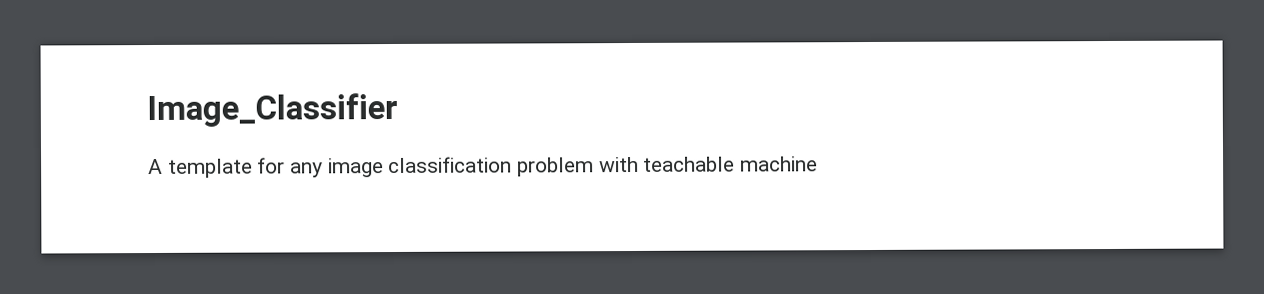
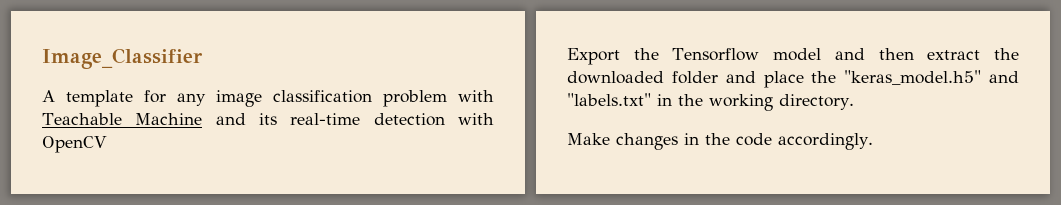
[643,156,819,172] teachable machine -> [42,113,494,126] [42,136,107,153] [567,48,1019,65] [567,70,1019,88] [567,93,854,111] [567,133,873,150] Teachable Machine and its real-time detection with OpenCV // Export the Tensorflow model and then extract the downloaded folder and place the "keras_model.h5" and "labels.txt" in the working directory. // Make changes in the code accordingly.

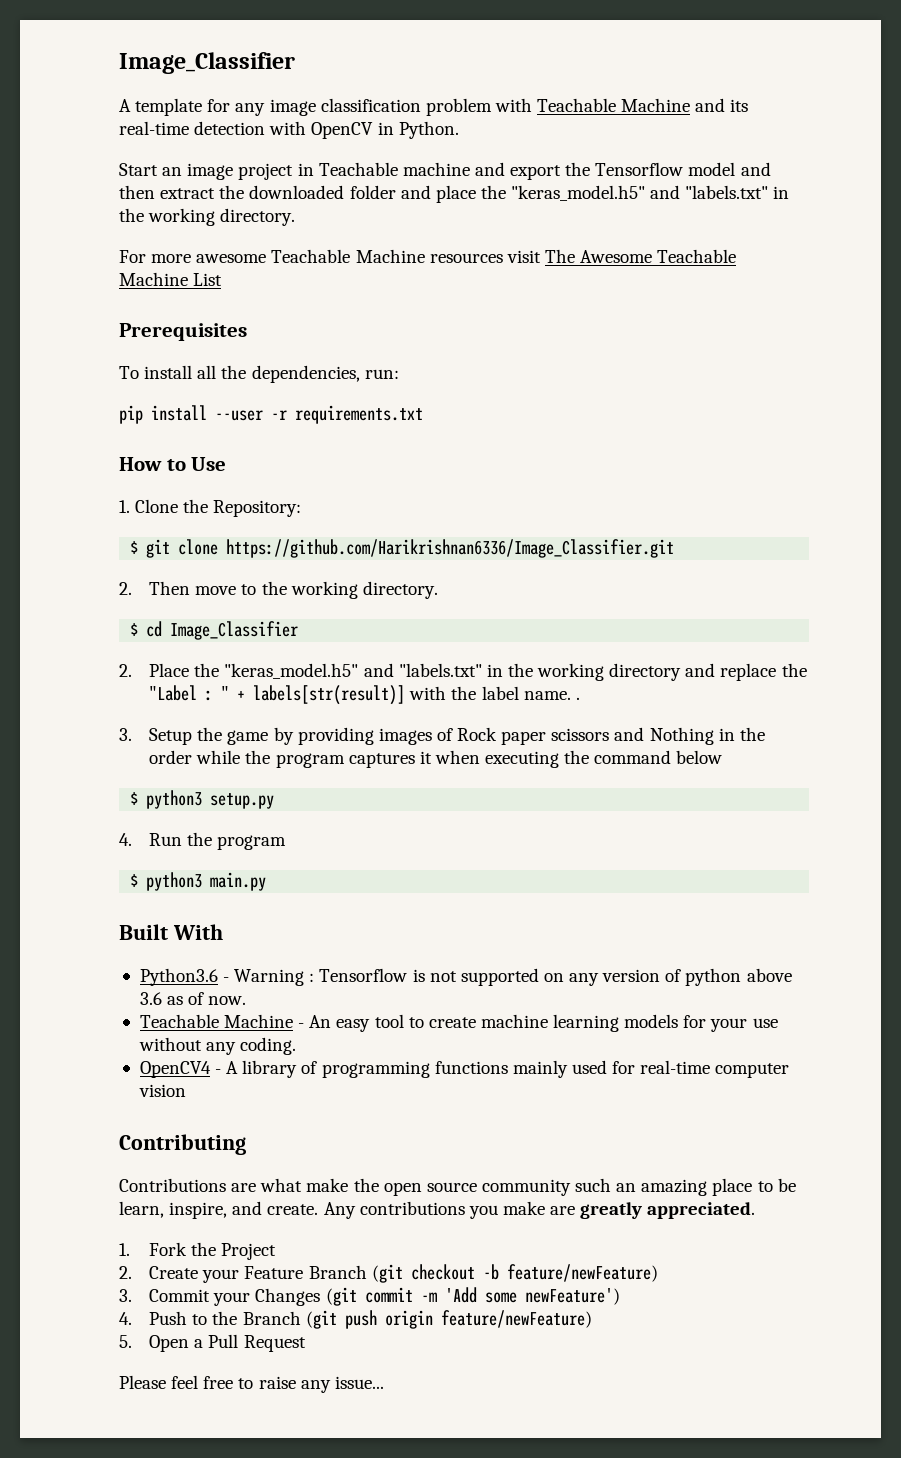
[567,48,620,65] // Export -> [377,121,459,139] [119,162,562,180] in Python. // Start an image project in Teachable machine and export
[567,133,873,150] Make changes in the code accordingly. -> [119,249,737,263] [119,272,223,286] [119,323,247,341] [119,365,399,383] [119,405,423,424] [119,457,227,471] [119,499,302,517] [130,539,675,558] [119,581,438,599] [130,621,299,640] [119,663,807,681] [149,685,580,705] [119,727,765,745] [149,750,723,768] [130,790,275,809] [119,832,287,850] [130,872,267,891] [119,924,223,940] [139,968,792,986] [139,992,247,1005] [139,1014,778,1032] [138,1037,297,1055] [139,1060,790,1078] [138,1084,186,1097] [119,1134,246,1155] [119,1178,796,1196] [119,1201,756,1219] [119,1242,277,1260] [119,1264,658,1283] [119,1287,620,1306] [119,1310,592,1329] [119,1334,306,1352] [119,1375,384,1393] For more awesome Teachable Machine resources visit The Awesome Teachable Machine List // Prerequisites // To install all the dependencies, run: // pip install --user -r requirements.txt // How to Use // 1. Clone the Repository: // $ git clone https://github.com/Harikrishnan6336/Image_Classifier.git // 2. Then move to the working directory. // $ cd Image_Classifier // 2. Place the "keras_model.h5" and "labels.txt" in the working directory and replace the "Label : " + labels[str(result)] with the label name. . // 3. Setup the game by providing images of Rock paper scissors and Nothing in the order while the program captures it when executing the command below // $ python3 setup.py // 4. Run the program // $ python3 main.py // Built With // Python3.6 - Warning : Tensorflow is not supported on any version of python above 3.6 as of now. // Teachable Machine - An easy tool to create machine learning models for your use without any coding. // OpenCV4 - A library of programming functions mainly used for real-time computer vision // Contributing // Contributions are what make the open source community such an amazing place to be learn, inspire, and create. Any contributions you make are greatly appreciated. // 1. Fork the Project // 2. Create your Feature Branch (git checkout -b feature/newFeature) // 3. Commit your Changes (git commit -m 'Add some newFeature') // 4. Push to the Branch (git push origin feature/newFeature) // 5. Open a Pull Request // Please feel free to raise any issue...

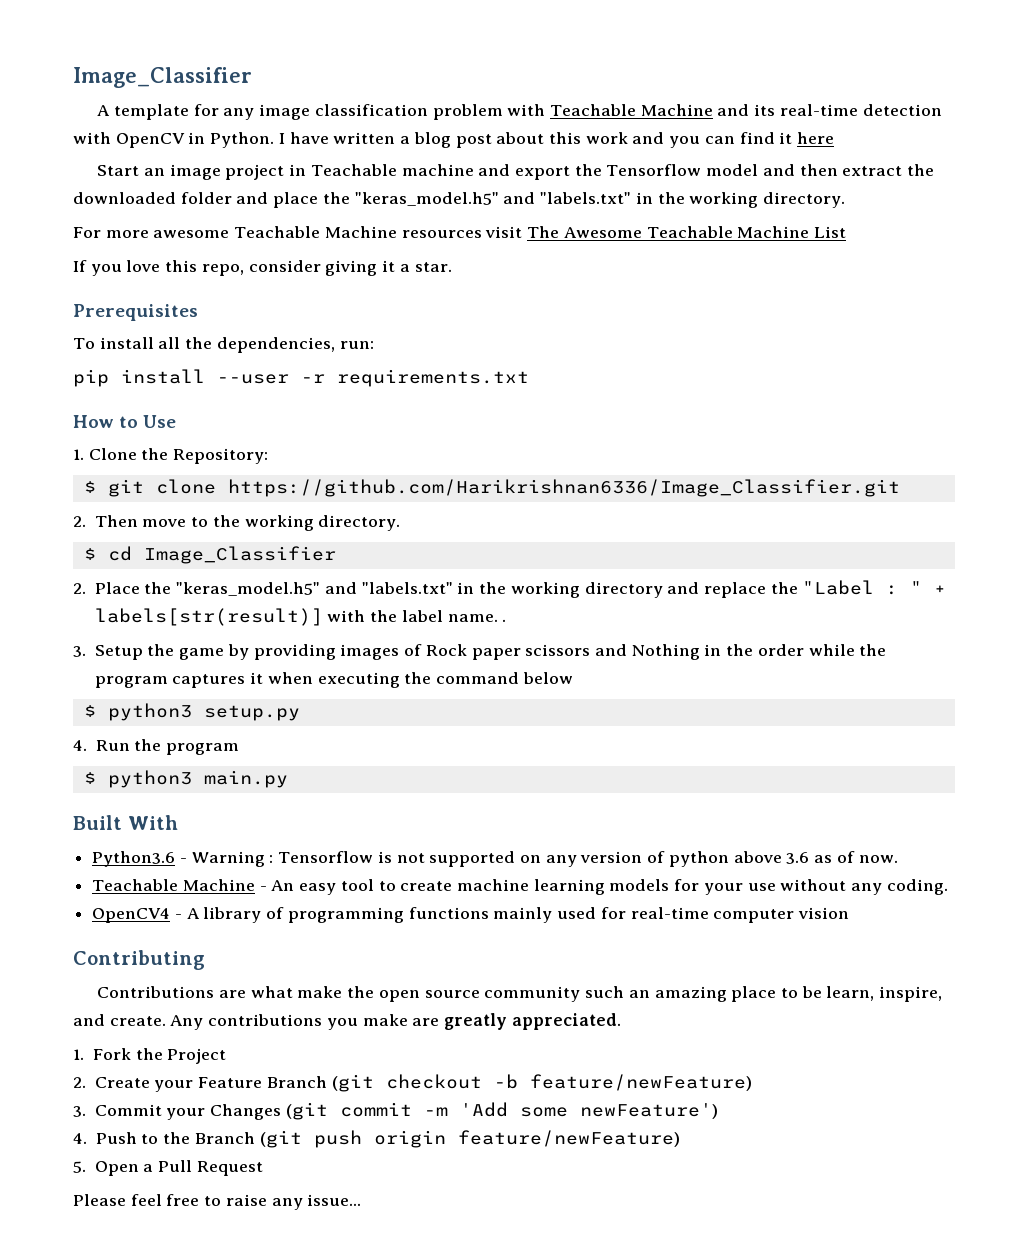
(459, 130) none -> [278,132,835,148] I have written a blog post about this work and you can find it here
(223, 279) none -> [73,260,452,276] // If you love this repo, consider giving it a star.

